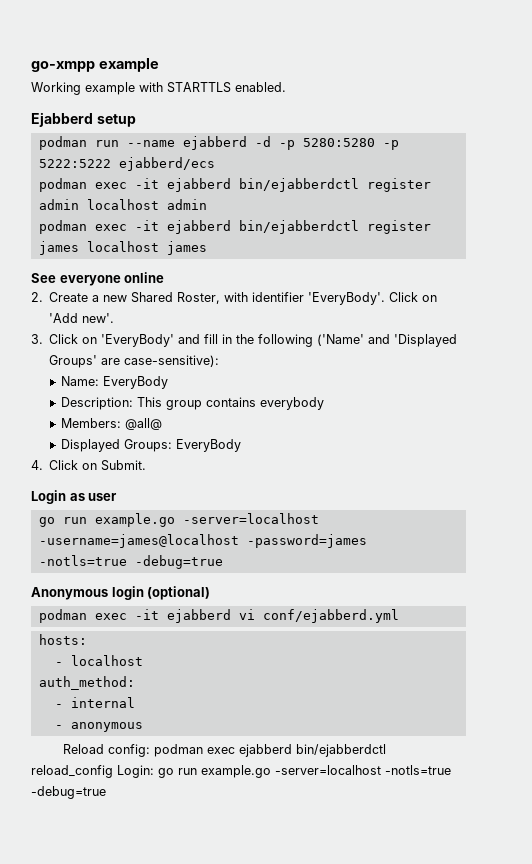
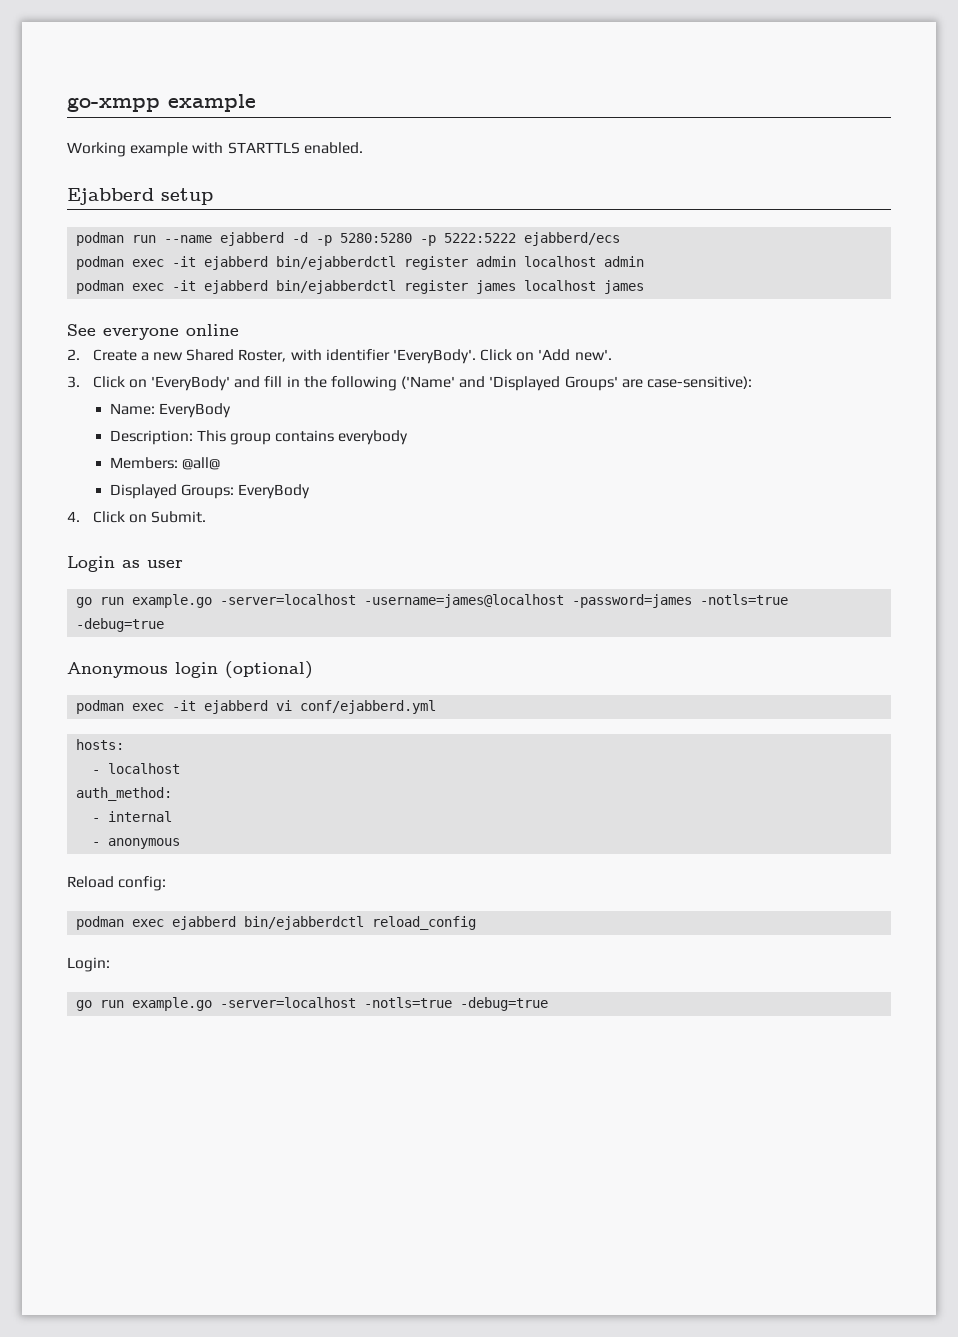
(151, 750) none -> (167, 883) //
(113, 771) none -> (477, 923) //
(154, 771) none -> (110, 964) //

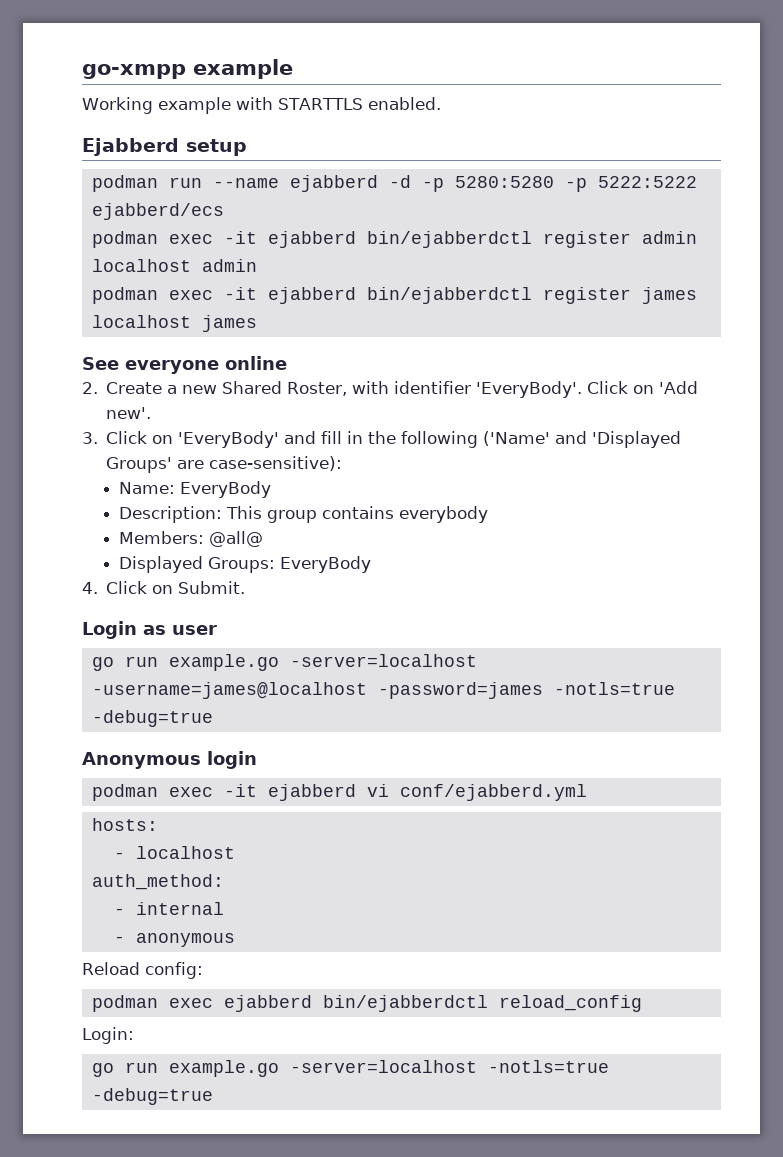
[225,661,313,679] (optional) -> (257, 760) none

